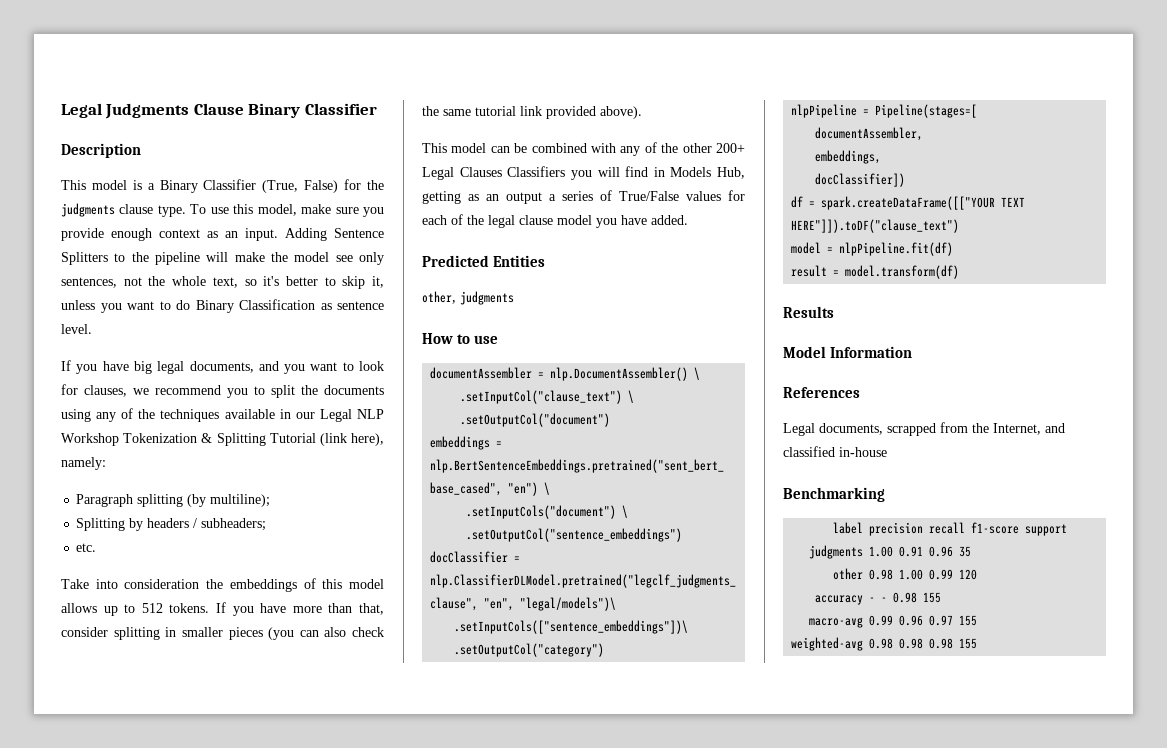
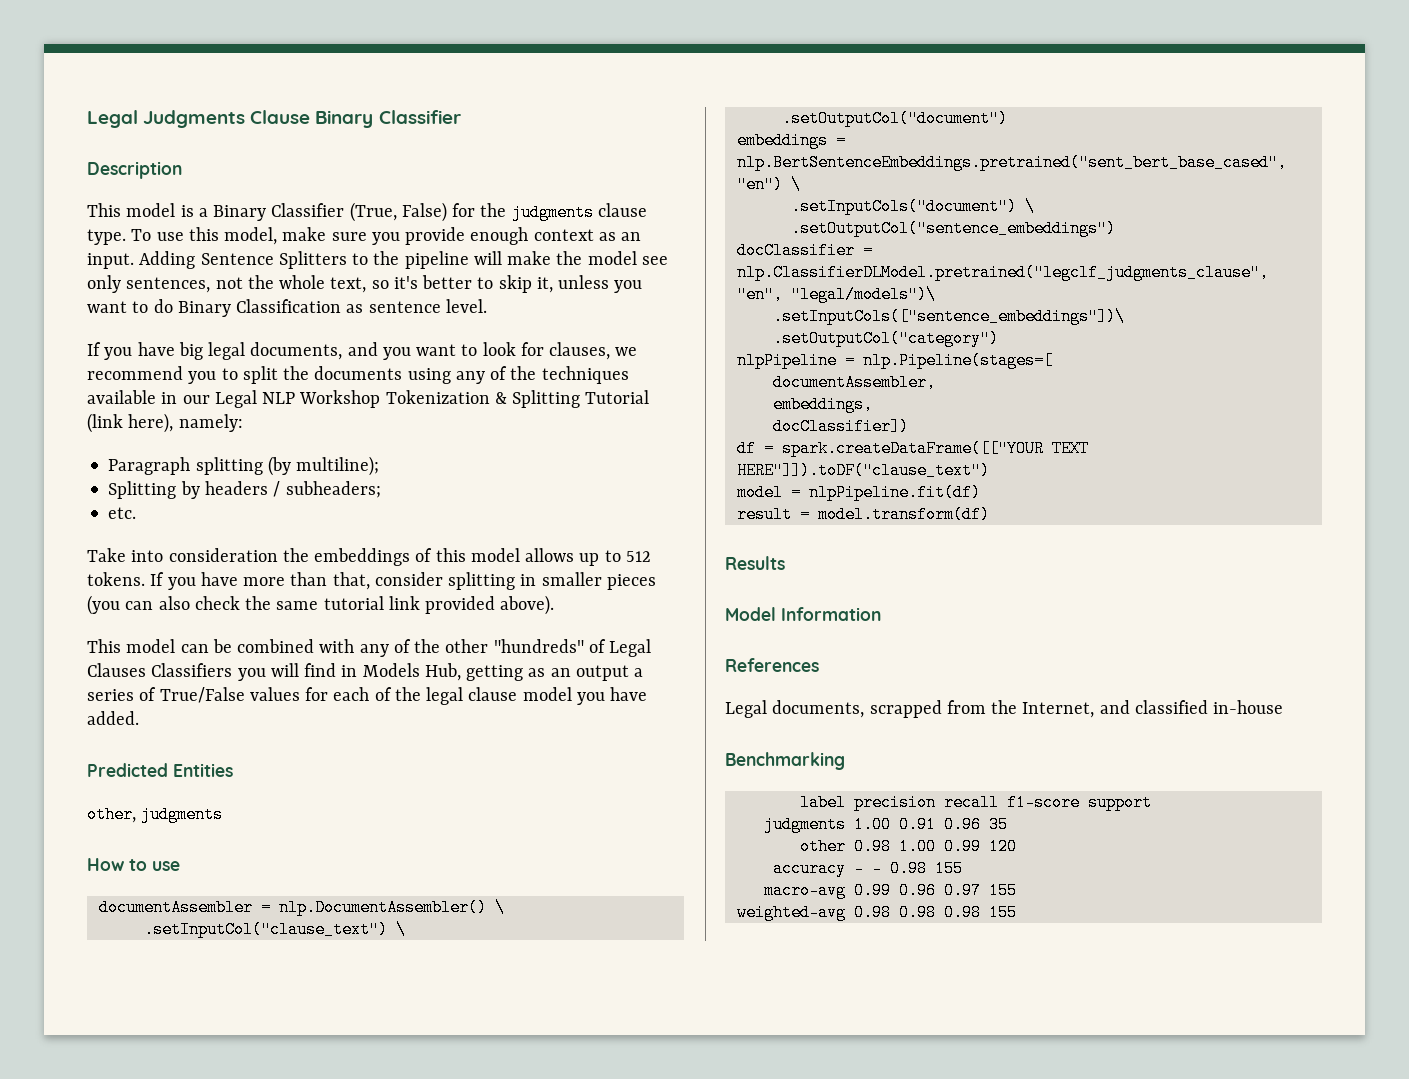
[716,143,745,153] 200+ -> [493,639,606,653] "hundreds" of
[875,104,978,118] Pipeline(stages=[ -> [862,352,1053,369] nlp.Pipeline(stages=[

